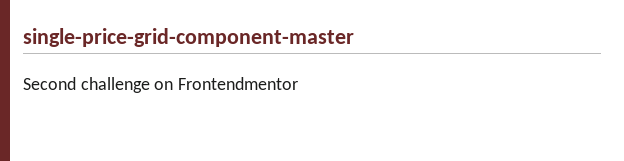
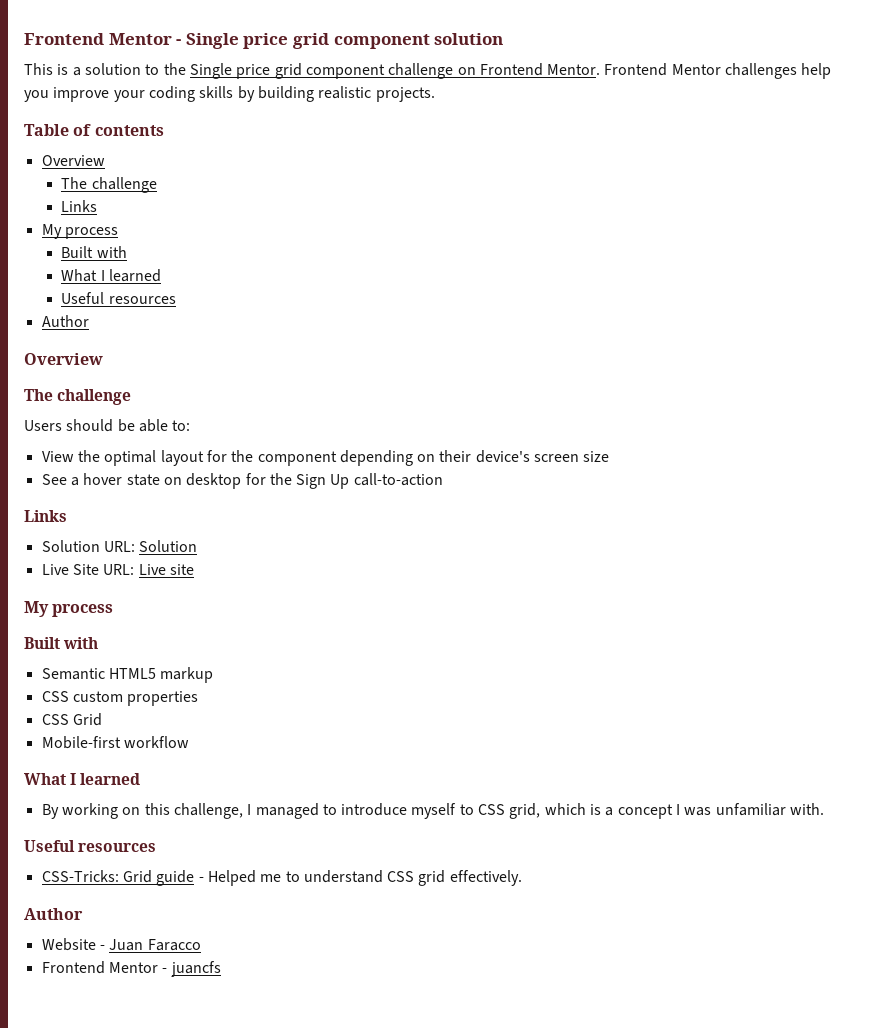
[23,28,354,47] [23,77,299,93] single-price-grid-component-master // Second challenge on Frontendmentor -> [24,33,504,49] [24,63,832,79] [24,86,435,102] [24,124,164,136] [41,155,105,166] [61,177,157,193] [61,200,98,212] [41,224,118,239] [61,246,127,258] [61,269,162,282] [61,292,176,304] [41,315,89,327] [24,353,103,365] [24,389,132,405] [24,419,191,432] [41,450,610,466] [41,473,443,489] [24,510,67,522] [41,540,198,552] [41,564,194,575] [24,601,114,617] [24,637,99,649] [41,667,214,683] [41,691,199,706] [41,713,102,726] [41,736,189,749] [24,773,141,785] [41,803,825,819] [24,840,157,852] [41,870,522,886] [24,908,83,920] [41,938,201,951] [41,961,221,977] Frontend Mentor - Single price grid component solution // This is a solution to the Single price grid component challenge on Frontend Mentor. Frontend Mentor challenges help you improve your coding skills by building realistic projects. // Table of contents // Overview // The challenge // Links // My process // Built with // What I learned // Useful resources // Author // Overview // The challenge // Users should be able to: // View the optimal layout for the component depending on their device's screen size // See a hover state on desktop for the Sign Up call-to-action // Links // Solution URL: Solution // Live Site URL: Live site // My process // Built with // Semantic HTML5 markup // CSS custom properties // CSS Grid // Mobile-first workflow // What I learned // By working on this challenge, I managed to introduce myself to CSS grid, which is a concept I was unfamiliar with. // Useful resources // CSS-Tricks: Grid guide - Helped me to understand CSS grid effectively. // Author // Website - Juan Faracco // Frontend Mentor - juancfs

